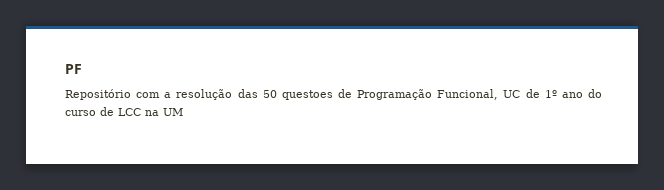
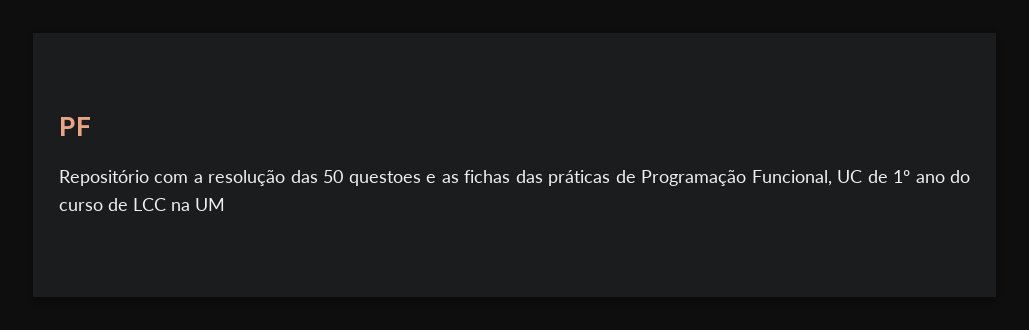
(333, 95) none -> [426,170,611,186] e as fichas das práticas

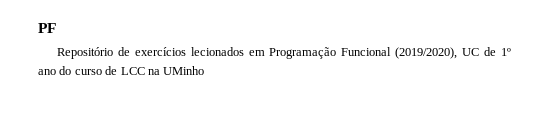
[154,170,832,186] com a resolução das 50 questoes e as fichas das práticas de Programação Funcional, -> [117,47,458,59] de exercícios lecionados em Programação Funcional (2019/2020),
[195,198,225,211] UM -> [163,66,205,75] UMinho

